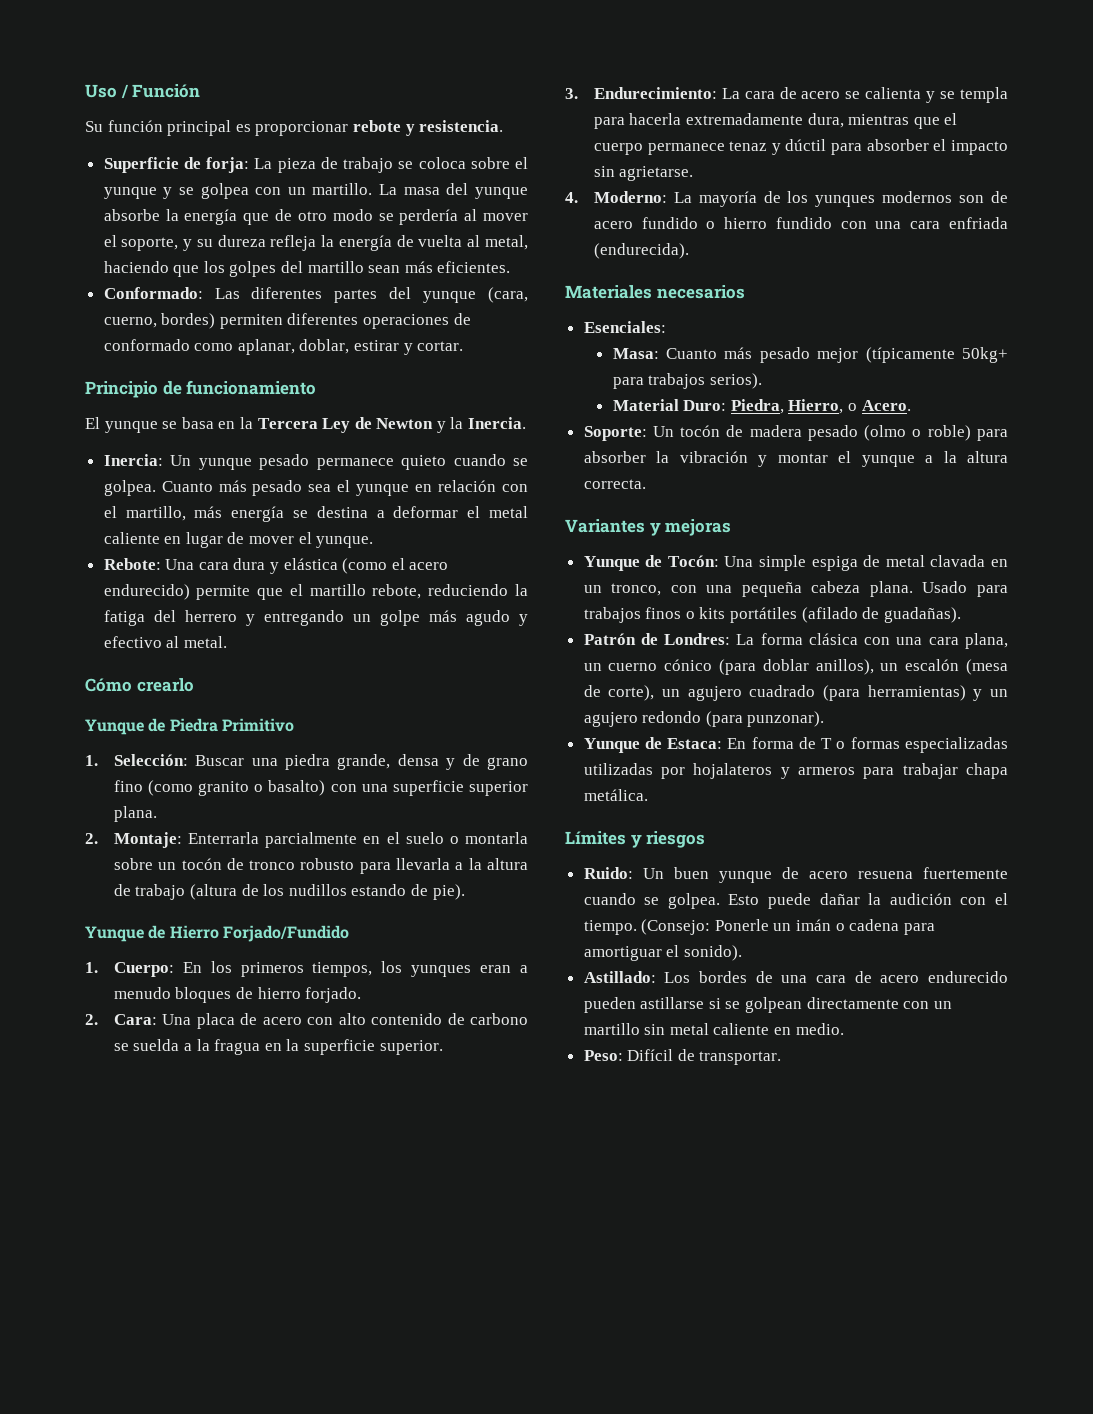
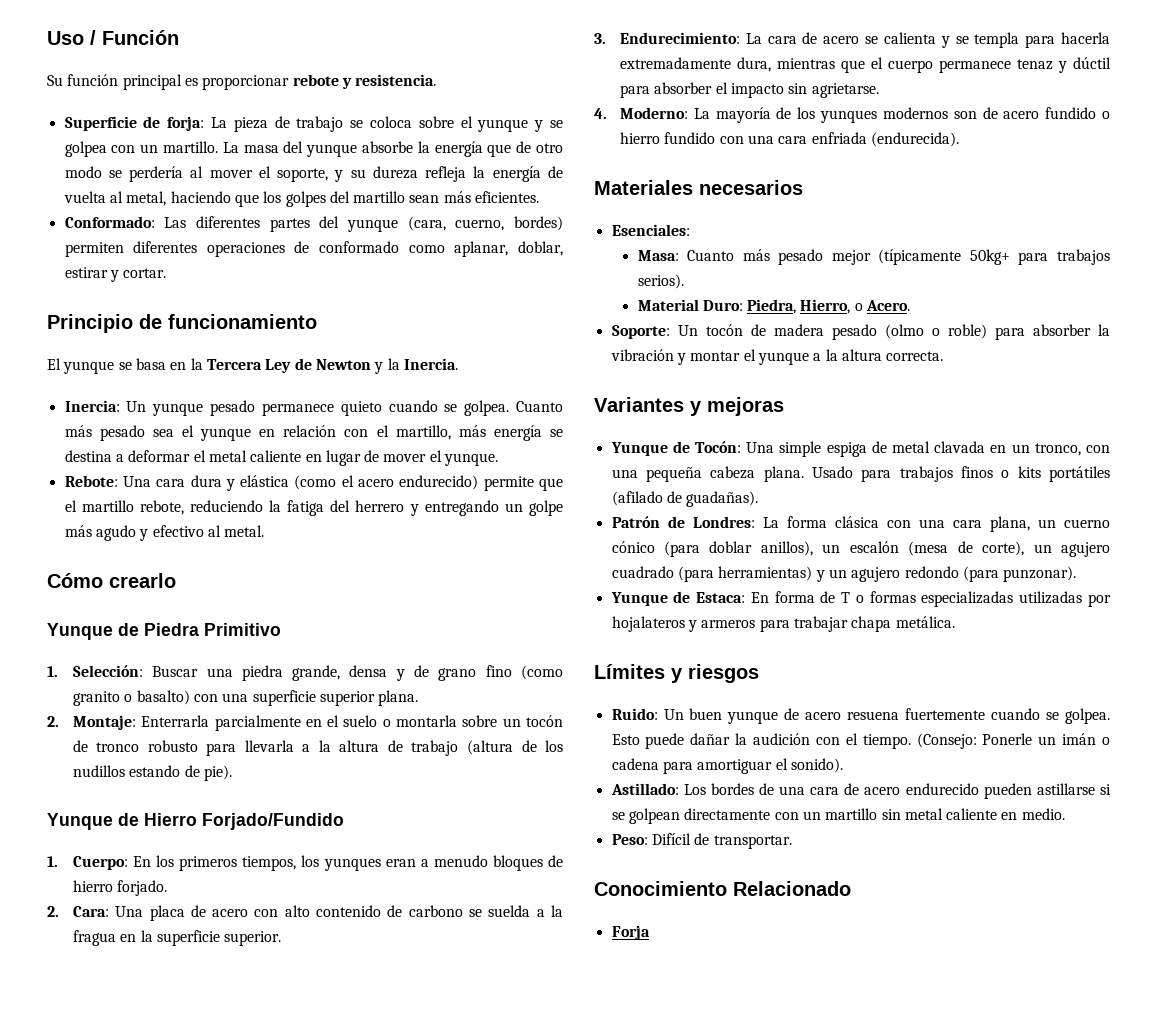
(782, 1058) none -> [594,881,851,896] [611,925,650,940] // Conocimiento Relacionado // Forja

